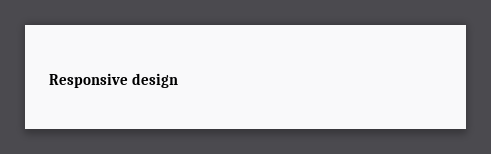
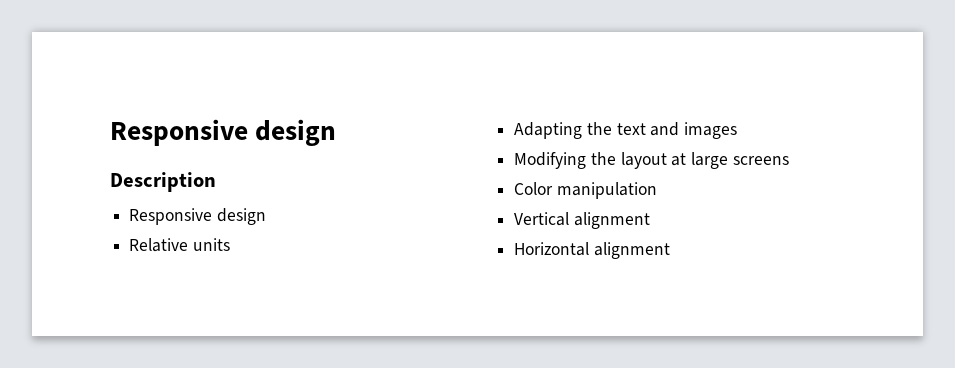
[49,73,179,88] Responsive design -> [110,119,337,146] [110,172,216,192] [129,208,266,225] [129,238,230,252] [514,122,738,139] [514,152,789,169] [514,182,657,199] [514,212,650,229] [514,242,670,259] Responsive design // Description // Responsive design // Relative units // Adapting the text and images // Modifying the layout at large screens // Color manipulation // Vertical alignment // Horizontal alignment

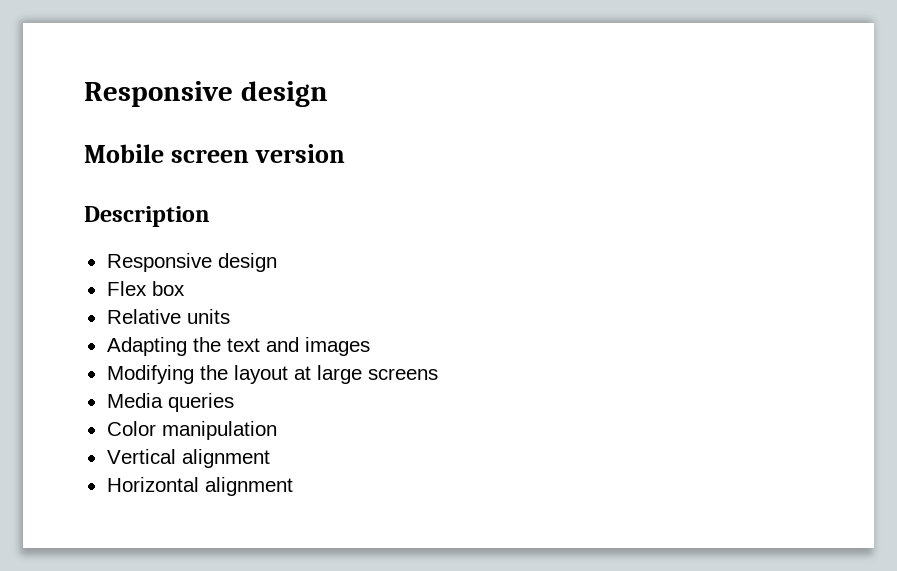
[110,119,337,146] Responsive design -> [84,81,328,107] [84,144,346,163] Responsive design // Mobile screen version
(266, 216) none -> [106,281,185,296] // Flex box
(789, 160) none -> [106,393,234,412] // Media queries

